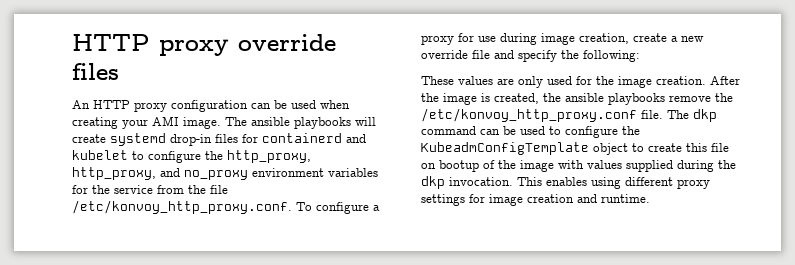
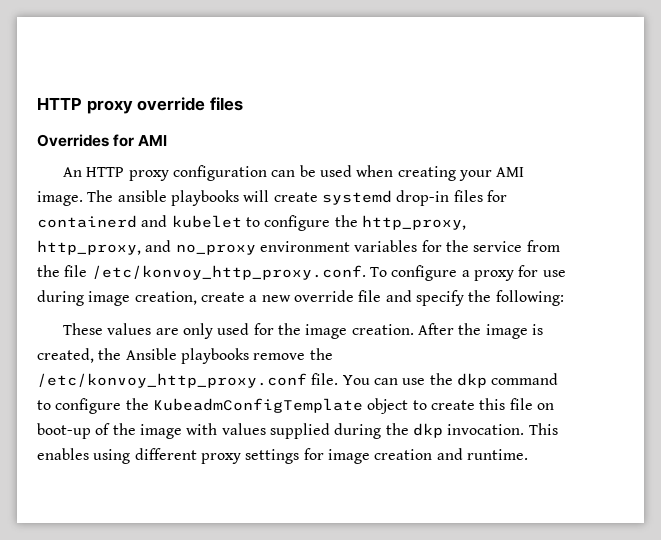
(119, 71) none -> [37,134,168,147] // Overrides for AMI
[565,93,604,102] ansible -> [125,348,177,360] Ansible
[667,109,717,122] [421,126,545,135] The dkp command can be used -> [342,373,559,388] You can use the dkp command
[439,160,479,172] bootup -> [37,423,91,439] boot-up

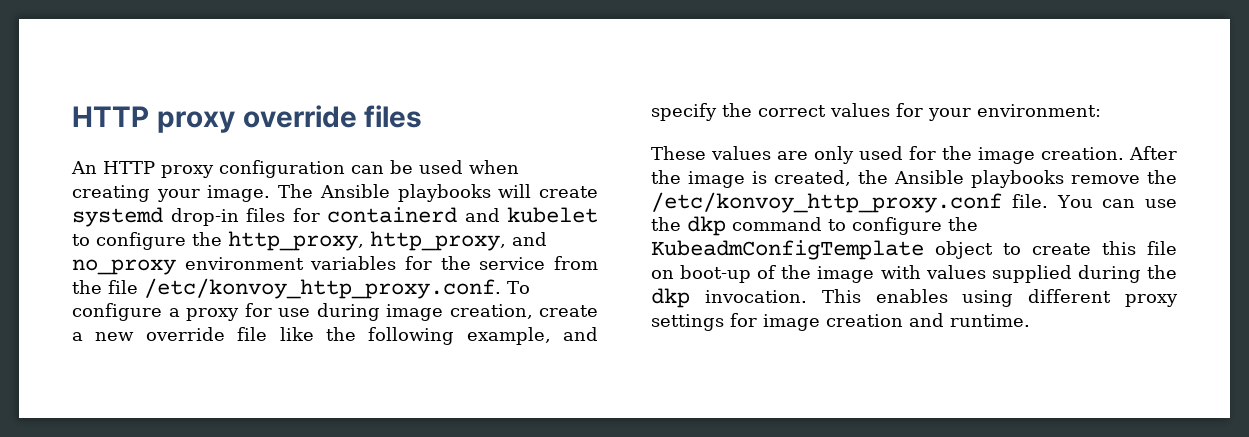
[37,134,168,147] // Overrides for AMI -> (423, 116) none
[496,167,525,177] AMI -> (200, 195) none
[117,190,167,202] ansible -> [319,184,390,198] Ansible
[385,290,564,306] and specify the following: -> [279,327,598,345] [651,103,1101,121] like the following example, and specify the correct values for your environment:

